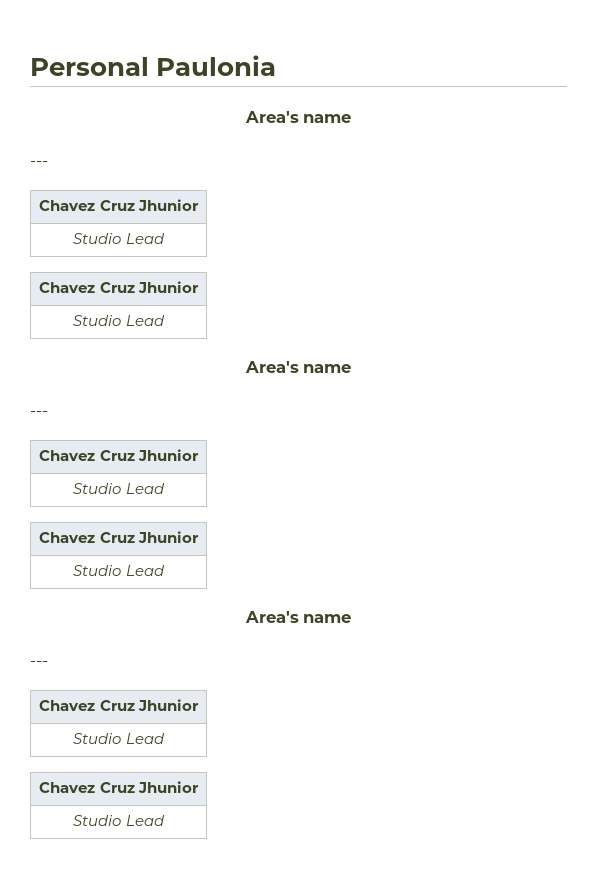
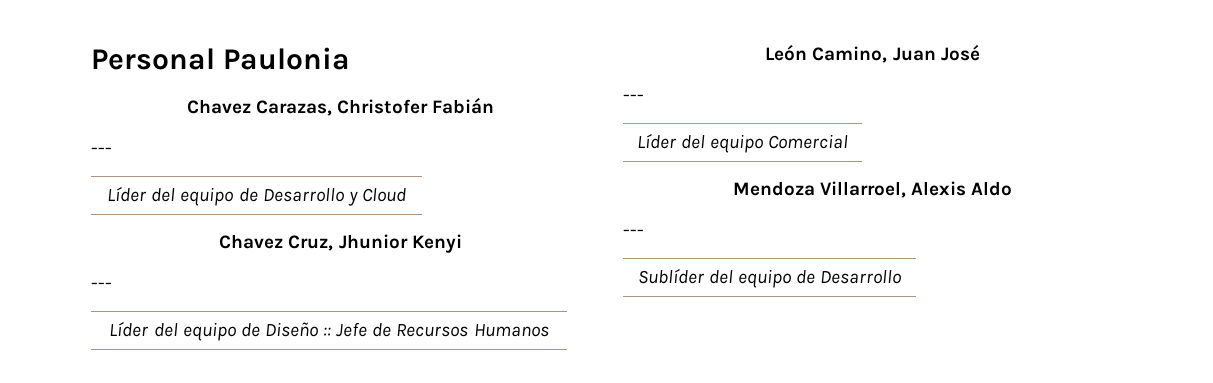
[244,111,352,123] [30,161,48,166] [39,199,199,211] [73,233,165,244] [39,281,199,293] [73,315,165,326] [244,361,352,373] [30,411,48,416] [39,449,199,461] [73,483,165,494] [39,531,199,543] [73,565,165,576] [244,611,352,623] [30,661,48,666] [39,699,199,711] [73,733,165,744] [39,781,199,793] [73,815,165,826] Area's name // --- // Chavez Cruz Jhunior // Studio Lead // Chavez Cruz Jhunior // Studio Lead // Area's name // --- // Chavez Cruz Jhunior // Studio Lead // Chavez Cruz Jhunior // Studio Lead // Area's name // --- // Chavez Cruz Jhunior // Studio Lead // Chavez Cruz Jhunior // Studio Lead -> [186,98,495,116] [91,147,112,154] [107,186,406,206] [219,234,462,253] [91,282,112,289] [109,321,549,341] [765,45,980,63] [623,94,644,101] [636,133,849,153] [732,181,1013,198] [623,229,644,236] [637,268,903,288] Chavez Carazas, Christofer Fabián // --- // Líder del equipo de Desarrollo y Cloud // Chavez Cruz, Jhunior Kenyi // --- // Líder del equipo de Diseño :: Jefe de Recursos Humanos // León Camino, Juan José // --- // Líder del equipo Comercial // Mendoza Villarroel, Alexis Aldo // --- // Sublíder del equipo de Desarrollo

